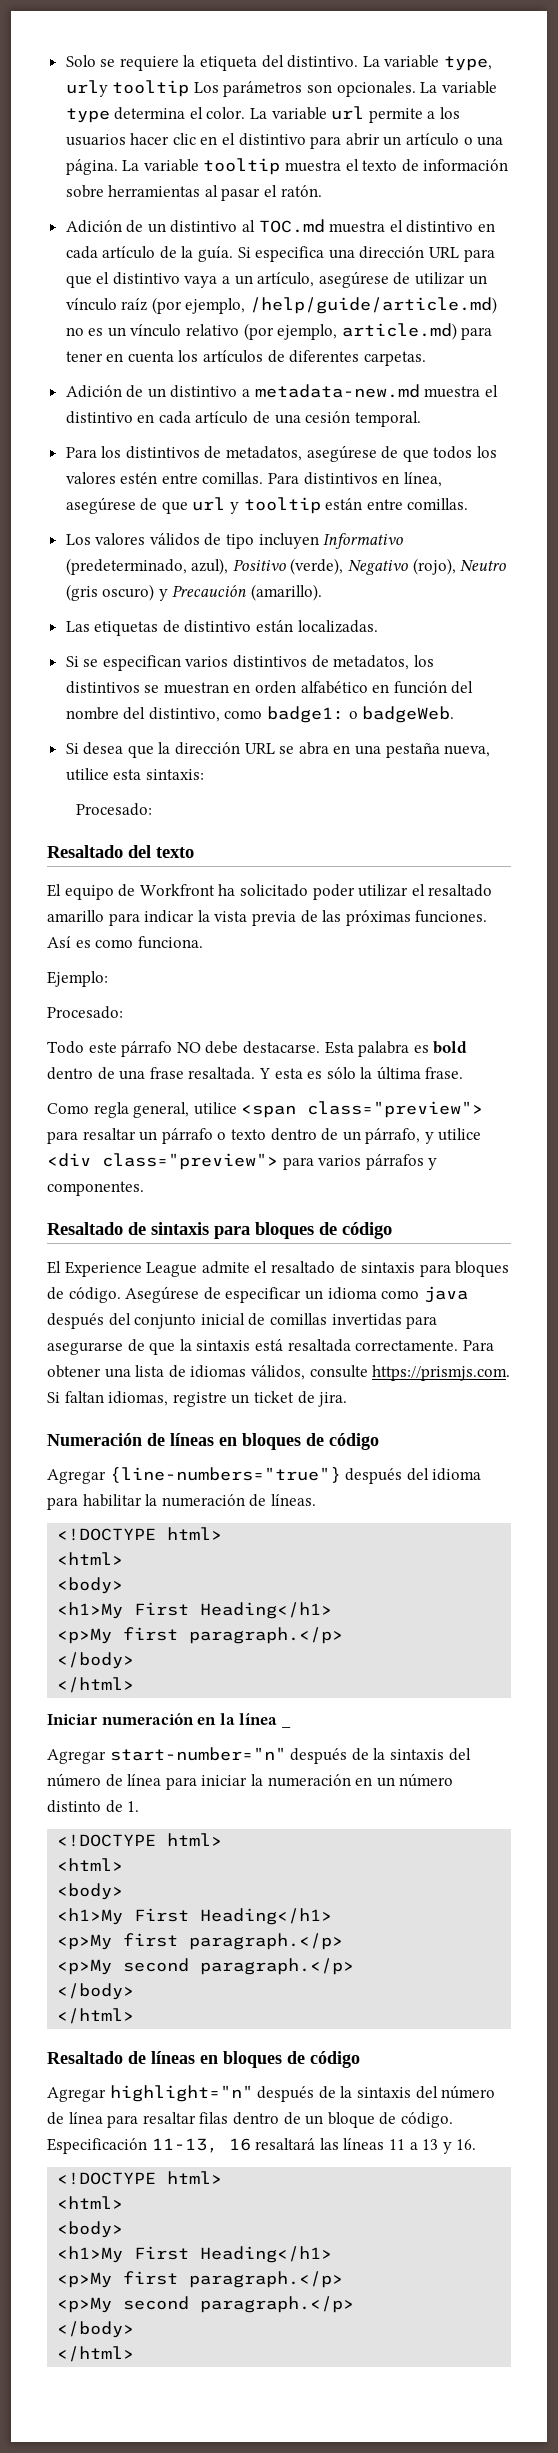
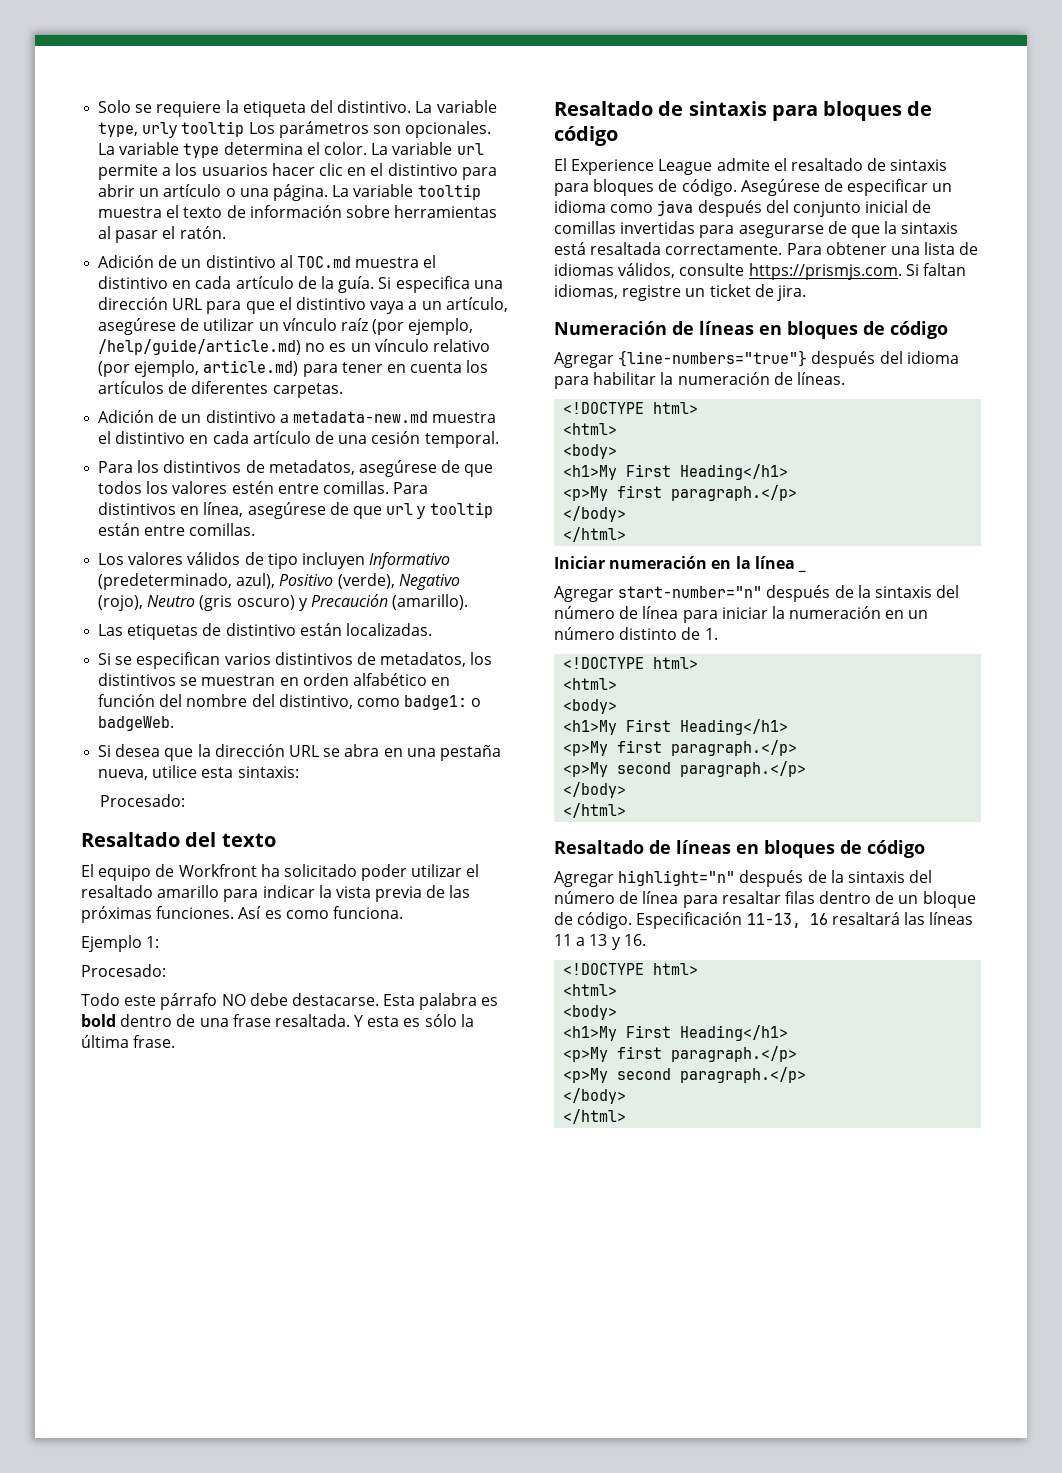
[47,971,108,987] Ejemplo: -> [81,935,160,952] Ejemplo 1:
[47,1101,484,1118] [47,1128,482,1144] [47,1153,438,1170] [47,1181,144,1196] // Como regla general, utilice <span class="preview"> para resaltar un párrafo o texto dentro de un párrafo, y utilice <div class="preview"> para varios párrafos y componentes. -> (176, 1041) none

